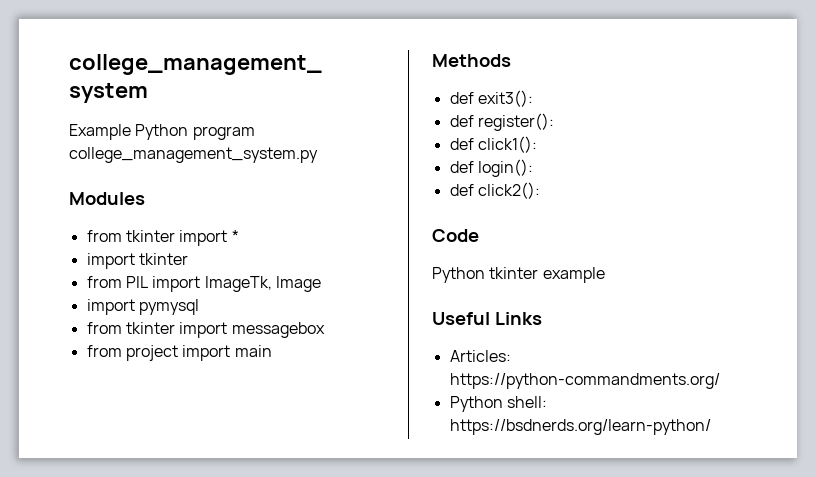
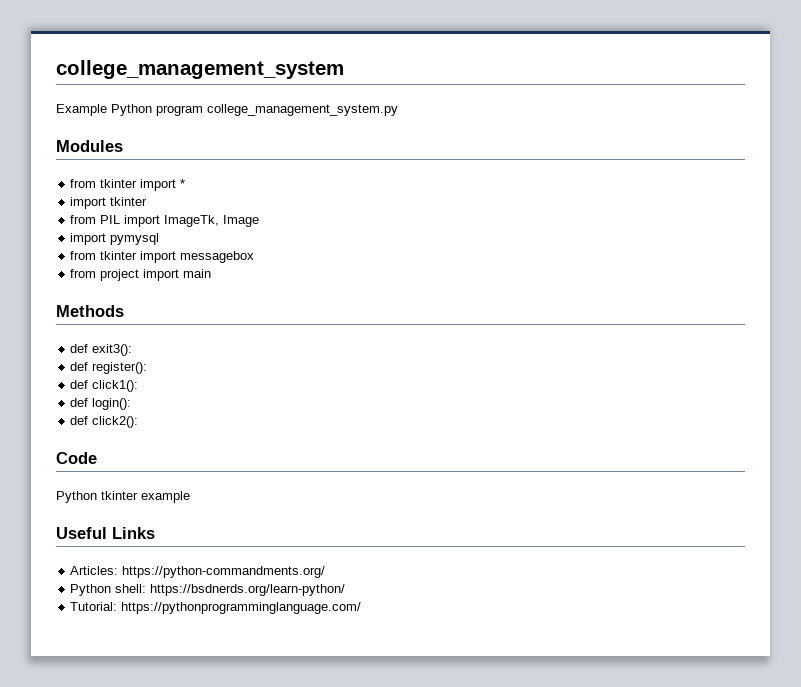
(711, 427) none -> [70,602,362,614] // Tutorial: https://pythonprogramminglanguage.com/

